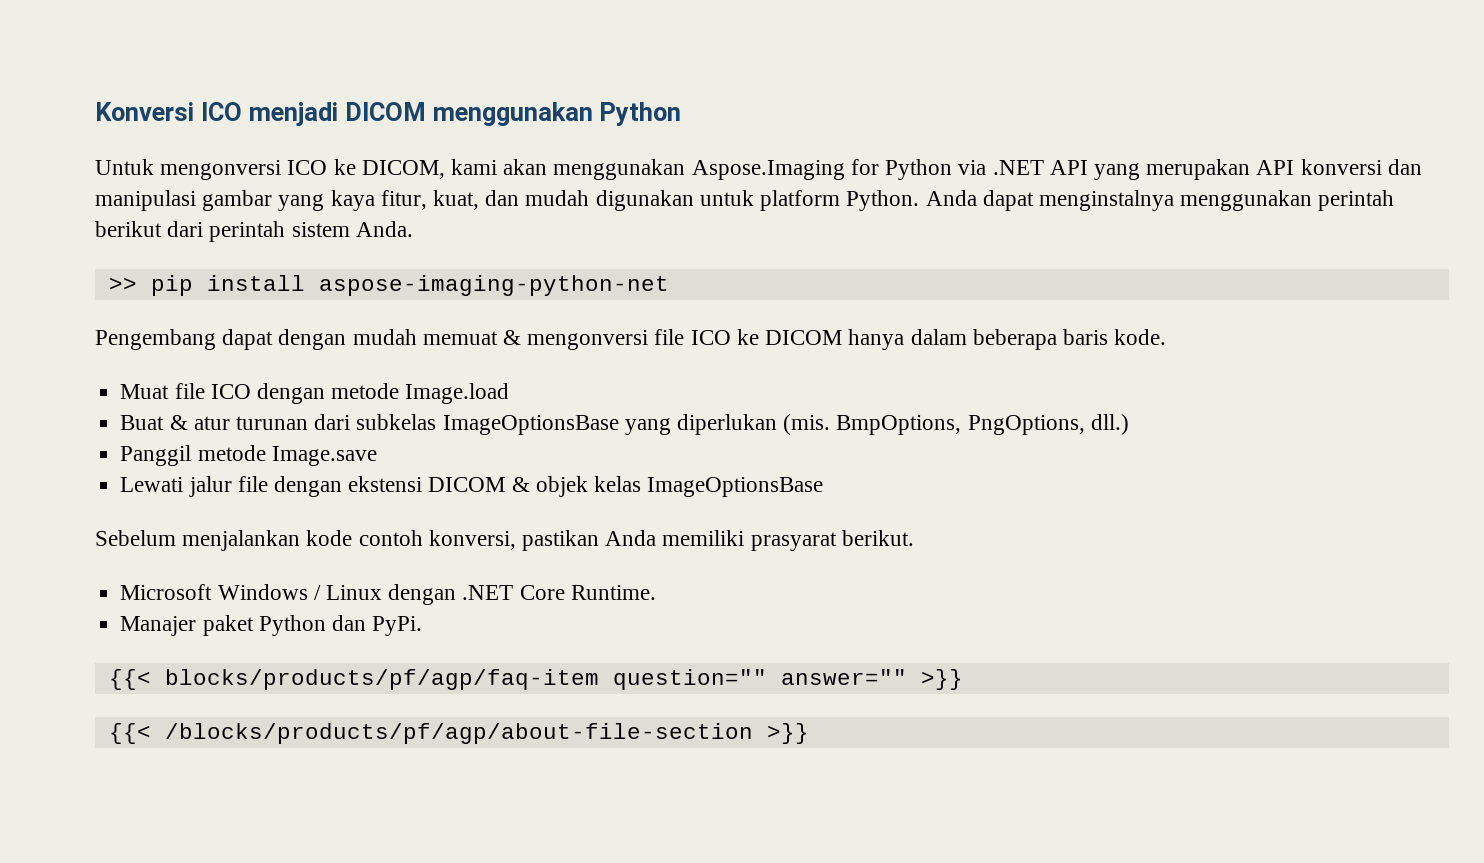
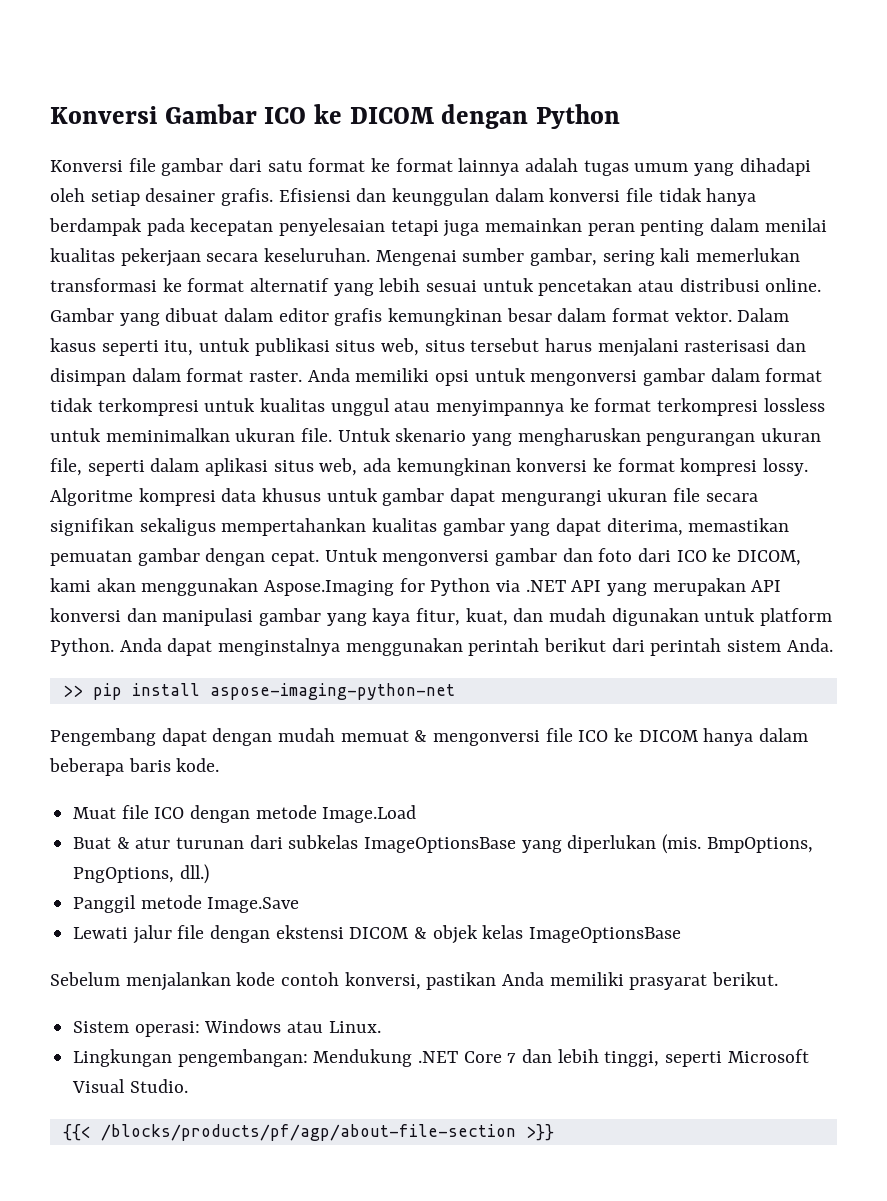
[95,102,682,126] [95,159,282,180] Konversi ICO menjadi DICOM menggunakan Python // Untuk mengonversi -> [50,104,621,129] [50,158,811,176] [50,188,757,206] [49,218,827,237] [50,248,801,267] [50,278,822,296] [50,308,790,326] [50,338,807,357] [50,368,823,386] [50,398,825,416] [50,428,822,446] [50,458,809,476] [50,488,758,506] [50,518,790,536] [50,548,672,566] Konversi Gambar ICO ke DICOM dengan Python // Konversi file gambar dari satu format ke format lainnya adalah tugas umum yang dihadapi oleh setiap desainer grafis. Efisiensi dan keunggulan dalam konversi file tidak hanya berdampak pada kecepatan penyelesaian tetapi juga memainkan peran penting dalam menilai kualitas pekerjaan secara keseluruhan. Mengenai sumber gambar, sering kali memerlukan transformasi ke format alternatif yang lebih sesuai untuk pencetakan atau distribusi online. Gambar yang dibuat dalam editor grafis kemungkinan besar dalam format vektor. Dalam kasus seperti itu, untuk publikasi situs web, situs tersebut harus menjalani rasterisasi dan disimpan dalam format raster. Anda memiliki opsi untuk mengonversi gambar dalam format tidak terkompresi untuk kualitas unggul atau menyimpannya ke format terkompresi lossless untuk meminimalkan ukuran file. Untuk skenario yang mengharuskan pengurangan ukuran file, seperti dalam aplikasi situs web, ada kemungkinan konversi ke format kompresi lossy. Algoritme kompresi data khusus untuk gambar dapat mengurangi ukuran file secara signifikan sekaligus mempertahankan kualitas gambar yang dapat diterima, memastikan pemuatan gambar dengan cepat. Untuk mengonversi gambar dan foto dari
[405,383,510,404] Image.load -> [322,805,417,823] Image.Load
[271,446,377,466] Image.save -> [207,897,300,913] Image.Save
[120,584,656,605] [120,615,423,636] [108,669,963,690] Microsoft Windows / Linux dengan .NET Core Runtime. // Manajer paket Python dan PyPi. // {{< blocks/products/pf/agp/faq-item question="" answer="" >}} -> [73,1019,381,1037] [73,1049,809,1067] [72,1079,188,1093] Sistem operasi: Windows atau Linux. // Lingkungan pengembangan: Mendukung .NET Core 7 dan lebih tinggi, seperti Microsoft Visual Studio.

